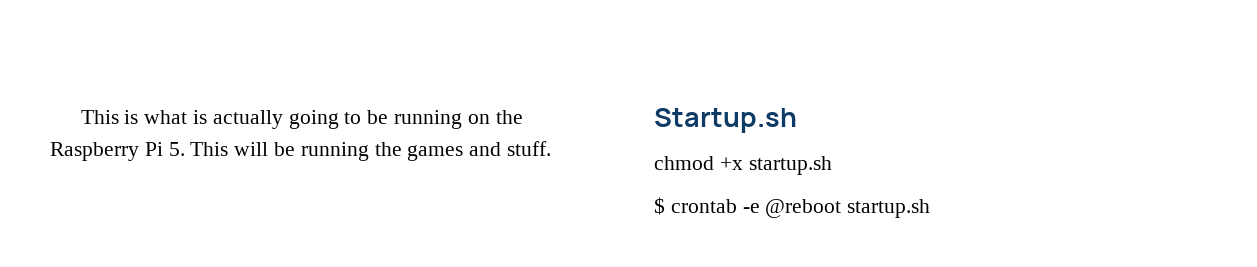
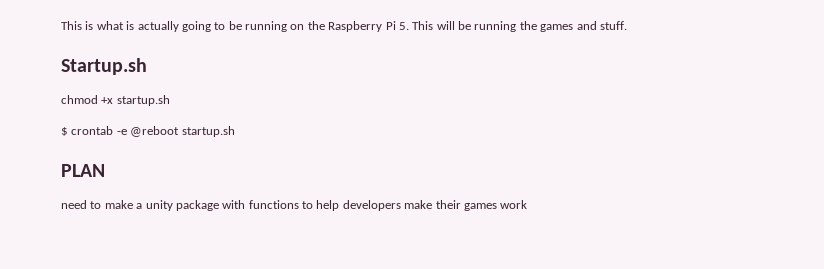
(931, 208) none -> [61,164,105,177] [61,200,528,211] // PLAN // need to make a unity package with functions to help developers make their games work

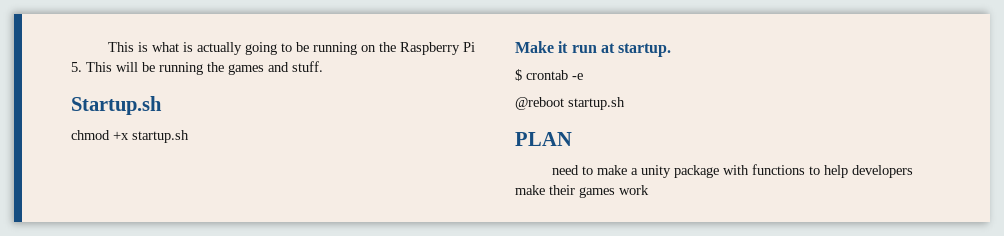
(170, 100) none -> [515,41,672,57] // Make it run at startup.
(127, 132) none -> (583, 76) //

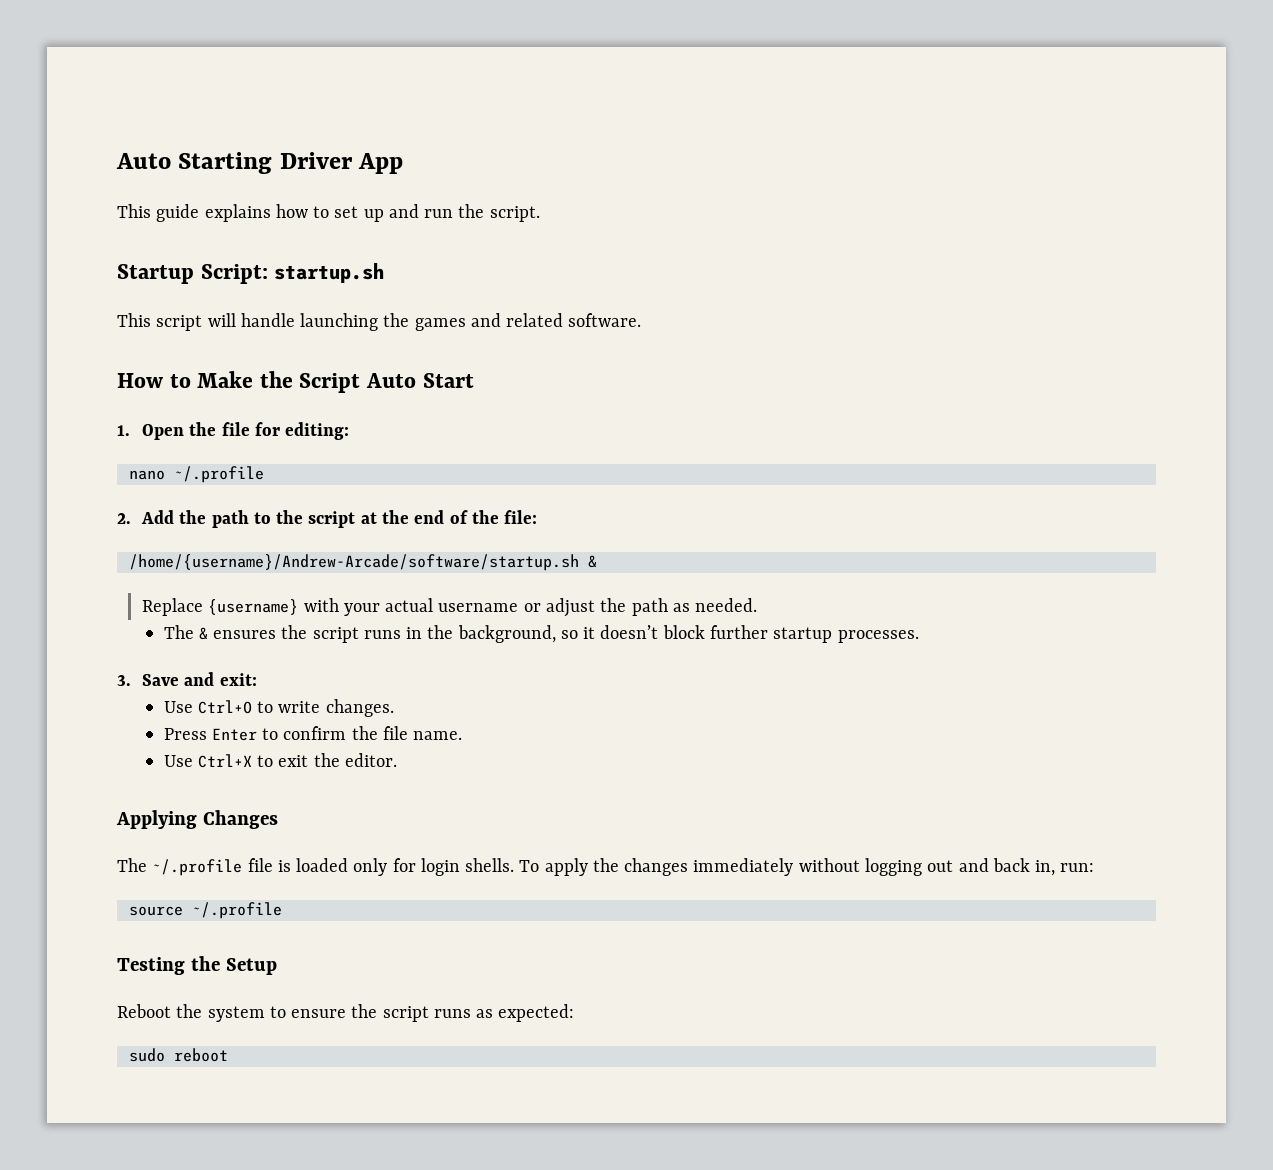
[107,42,475,55] [71,61,323,75] [71,96,162,115] [71,130,189,143] [515,41,672,57] [515,69,583,81] [515,97,625,110] [515,132,572,146] [551,164,913,178] [515,185,649,198] This is what is actually going to be running on the Raspberry Pi 5. This will be running the games and stuff. // Startup.sh // chmod +x startup.sh // Make it run at startup. // $ crontab -e // @reboot startup.sh // PLAN // need to make a unity package with functions to help developers make their games work -> [116,152,404,174] [117,204,540,222] [117,263,385,284] [117,313,642,331] [117,371,474,393] [117,422,350,440] [128,466,264,483] [117,510,538,528] [128,554,597,571] [142,598,758,617] [163,625,919,643] [117,672,257,686] [163,699,394,717] [163,726,463,741] [163,753,397,768] [116,810,278,829] [117,858,1095,876] [128,902,282,919] [117,956,277,975] [117,1004,575,1022] [128,1048,228,1062] Auto Starting Driver App // This guide explains how to set up and run the script. // Startup Script: startup.sh // This script will handle launching the games and related software. // How to Make the Script Auto Start // 1. Open the file for editing: // nano ~/.profile // 2. Add the path to the script at the end of the file: // /home/{username}/Andrew-Arcade/software/startup.sh & // Replace {username} with your actual username or adjust the path as needed. // The & ensures the script runs in the background, so it doesn’t block further startup processes. // 3. Save and exit: // Use Ctrl+O to write changes. // Press Enter to confirm the file name. // Use Ctrl+X to exit the editor. // Applying Changes // The ~/.profile file is loaded only for login shells. To apply the changes immediately without logging out and back in, run: // source ~/.profile // Testing the Setup // Reboot the system to ensure the script runs as expected: // sudo reboot

